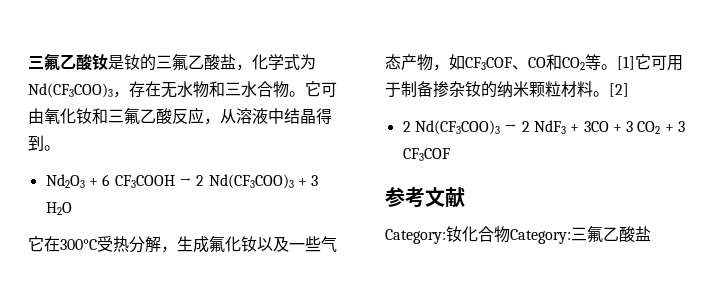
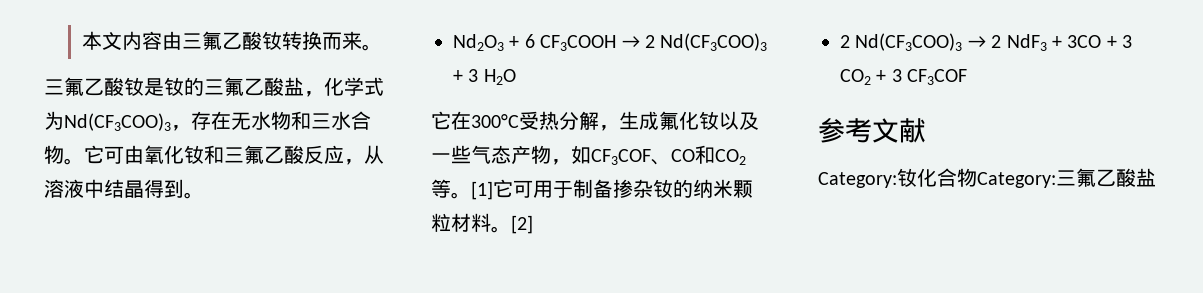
(28, 62) none -> [81,31,382,51] 本文内容由三氟乙酸钕转换而来。 //

